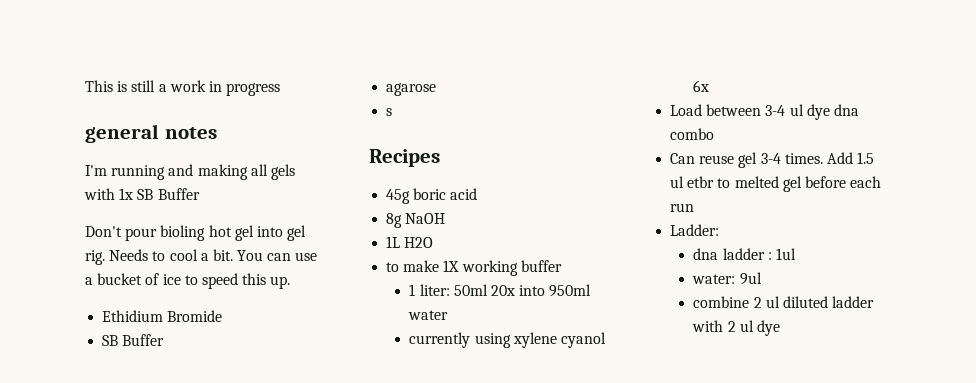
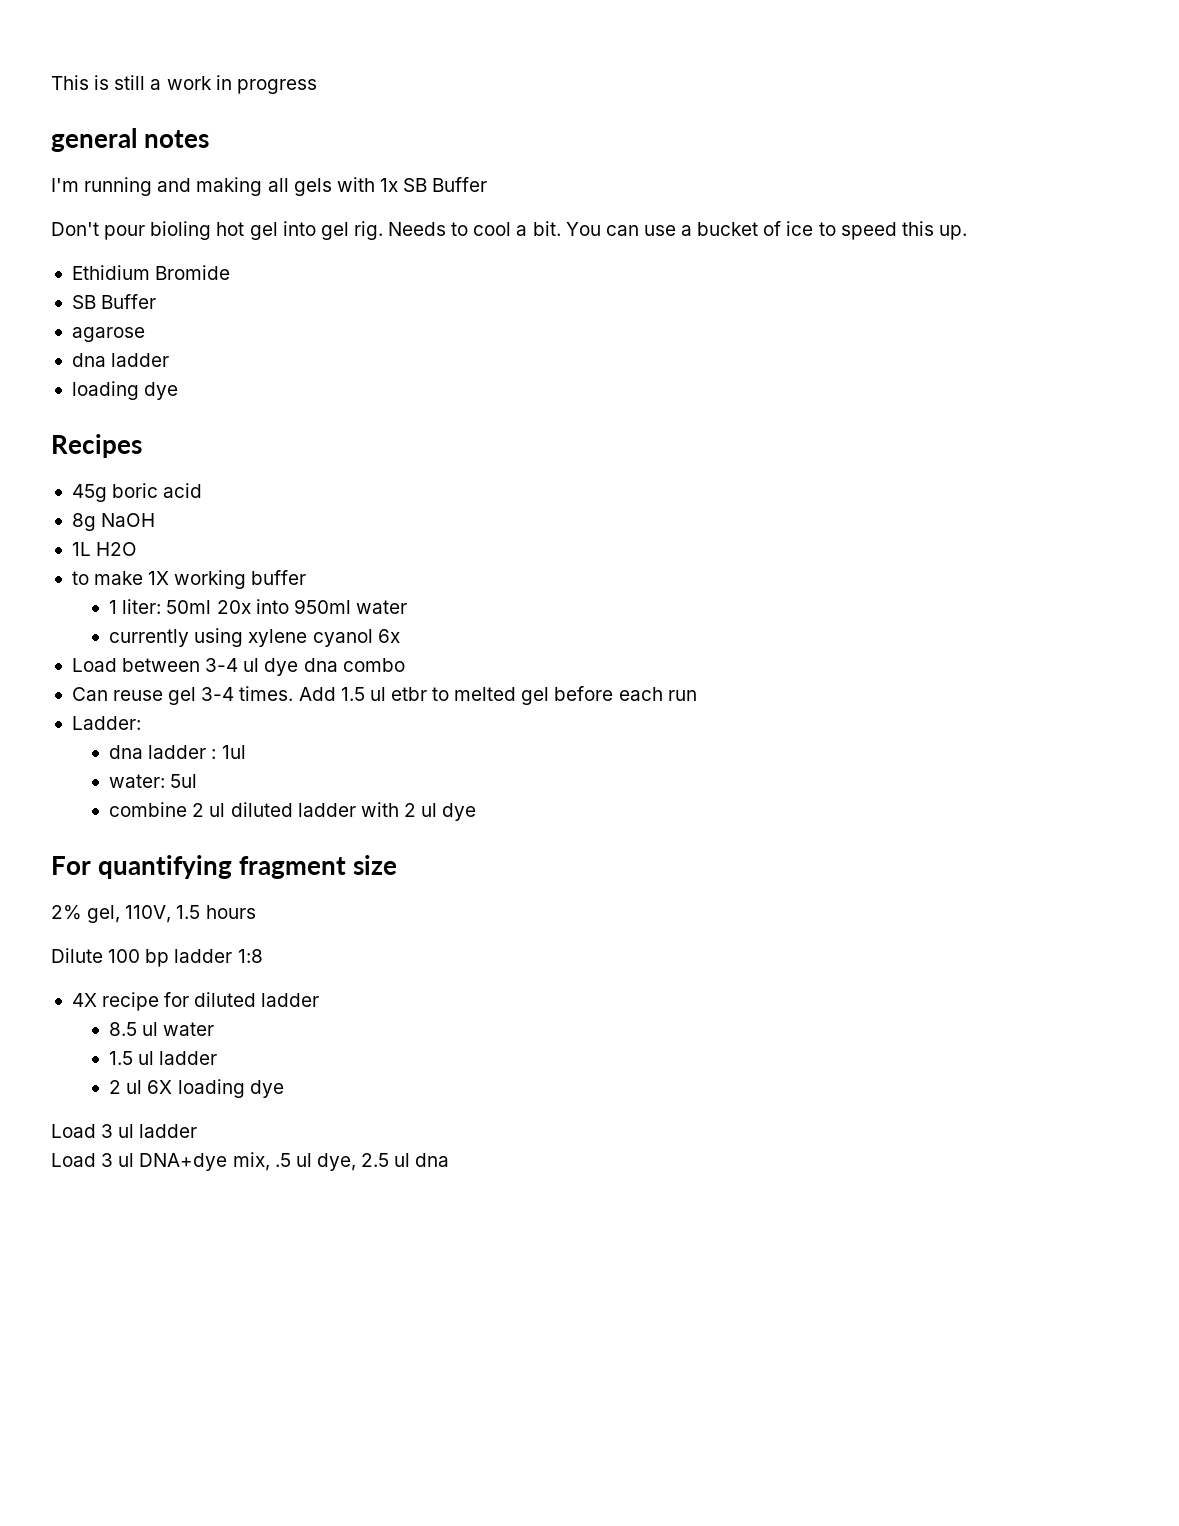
[386,108,393,116] s -> [71,353,170,367] [71,381,179,400] dna ladder // loading dye
[739,272,762,285] 9ul -> [170,774,198,788] 5ul
(780, 328) none -> [51,855,398,879] [51,905,256,923] [51,948,263,967] [71,992,320,1011] [109,1022,215,1036] [109,1051,218,1065] [109,1079,284,1098] [51,1124,198,1138] [51,1152,450,1171] // For quantifying fragment size // 2% gel, 110V, 1.5 hours // Dilute 100 bp ladder 1:8 // 4X recipe for diluted ladder // 8.5 ul water // 1.5 ul ladder // 2 ul 6X loading dye // Load 3 ul ladder // Load 3 ul DNA+dye mix, .5 ul dye, 2.5 ul dna

